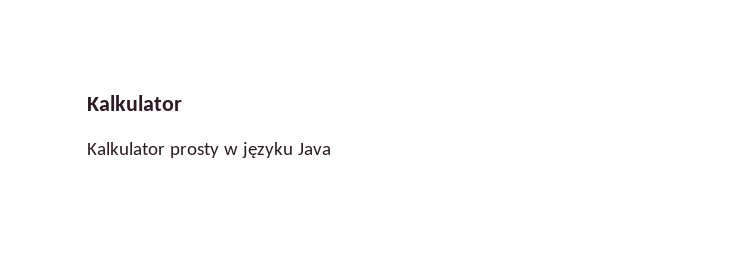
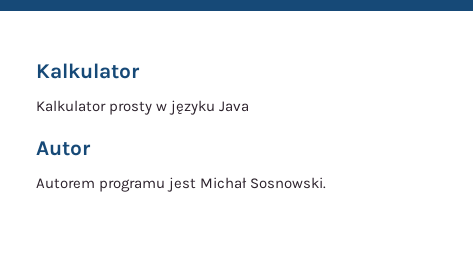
(331, 149) none -> [36,141,91,156] [36,177,327,192] // Autor // Autorem programu jest Michał Sosnowski.

